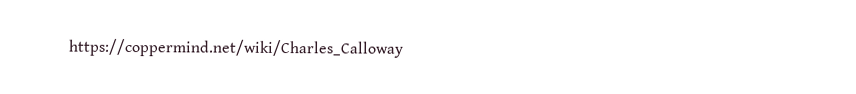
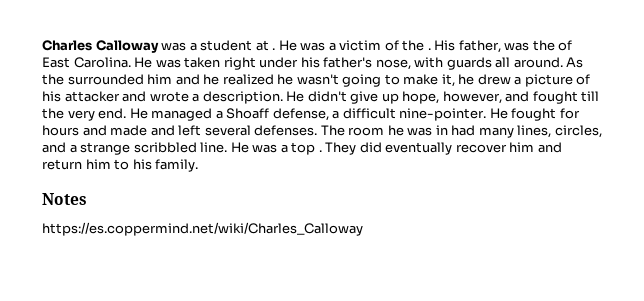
[68,38,404,58] https://coppermind.net/wiki/Charles_Calloway -> [42,40,573,53] [42,57,584,70] [42,74,591,87] [42,91,600,104] [42,108,580,121] [42,125,602,138] [42,142,562,155] [42,159,199,172] [42,193,87,205] [42,222,363,236] Charles Calloway was a student at . He was a victim of the . His father, was the of East Carolina. He was taken right under his father's nose, with guards all around. As the surrounded him and he realized he wasn't going to make it, he drew a picture of his attacker and wrote a description. He didn't give up hope, however, and fought till the very end. He managed a Shoaff defense, a difficult nine-pointer. He fought for hours and made and left several defenses. The room he was in had many lines, circles, and a strange scribbled line. He was a top . They did eventually recover him and return him to his family. // Notes // https://es.coppermind.net/wiki/Charles_Calloway

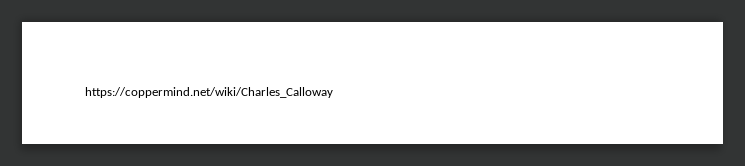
[42,40,573,53] [42,57,584,70] [42,74,591,87] [42,91,600,104] [42,108,580,121] [42,125,602,138] [42,142,562,155] [42,159,199,172] [42,193,87,205] [42,222,363,236] Charles Calloway was a student at . He was a victim of the . His father, was the of East Carolina. He was taken right under his father's nose, with guards all around. As the surrounded him and he realized he wasn't going to make it, he drew a picture of his attacker and wrote a description. He didn't give up hope, however, and fought till the very end. He managed a Shoaff defense, a difficult nine-pointer. He fought for hours and made and left several defenses. The room he was in had many lines, circles, and a strange scribbled line. He was a top . They did eventually recover him and return him to his family. // Notes // https://es.coppermind.net/wiki/Charles_Calloway -> [85,87,333,98] https://coppermind.net/wiki/Charles_Calloway

